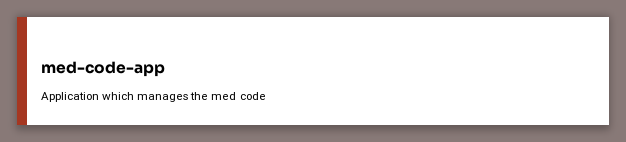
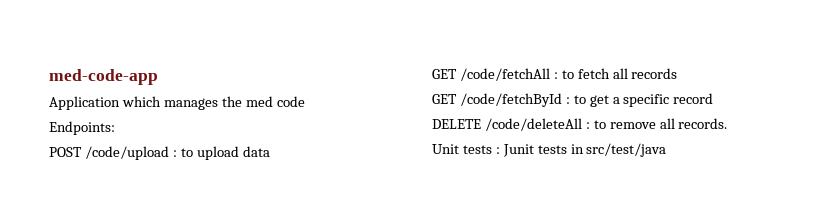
(266, 96) none -> [49,121,115,135] [49,146,270,160] [432,68,678,81] [432,93,714,107] [432,118,728,131] [432,143,667,157] // Endpoints: // POST /code/upload : to upload data // GET /code/fetchAll : to fetch all records // GET /code/fetchById : to get a specific record // DELETE /code/deleteAll : to remove all records. // Unit tests : Junit tests in src/test/java

